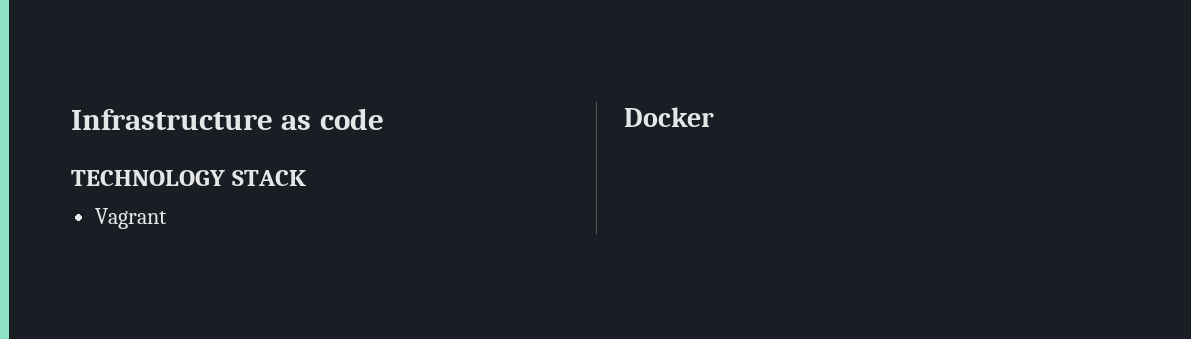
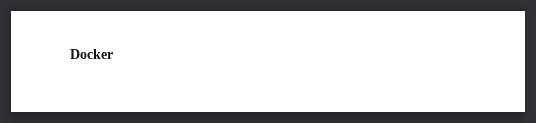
[71,108,384,130] [71,170,306,186] [95,208,168,229] Infrastructure as code // TECHNOLOGY STACK // Vagrant // -> (70, 54) none

